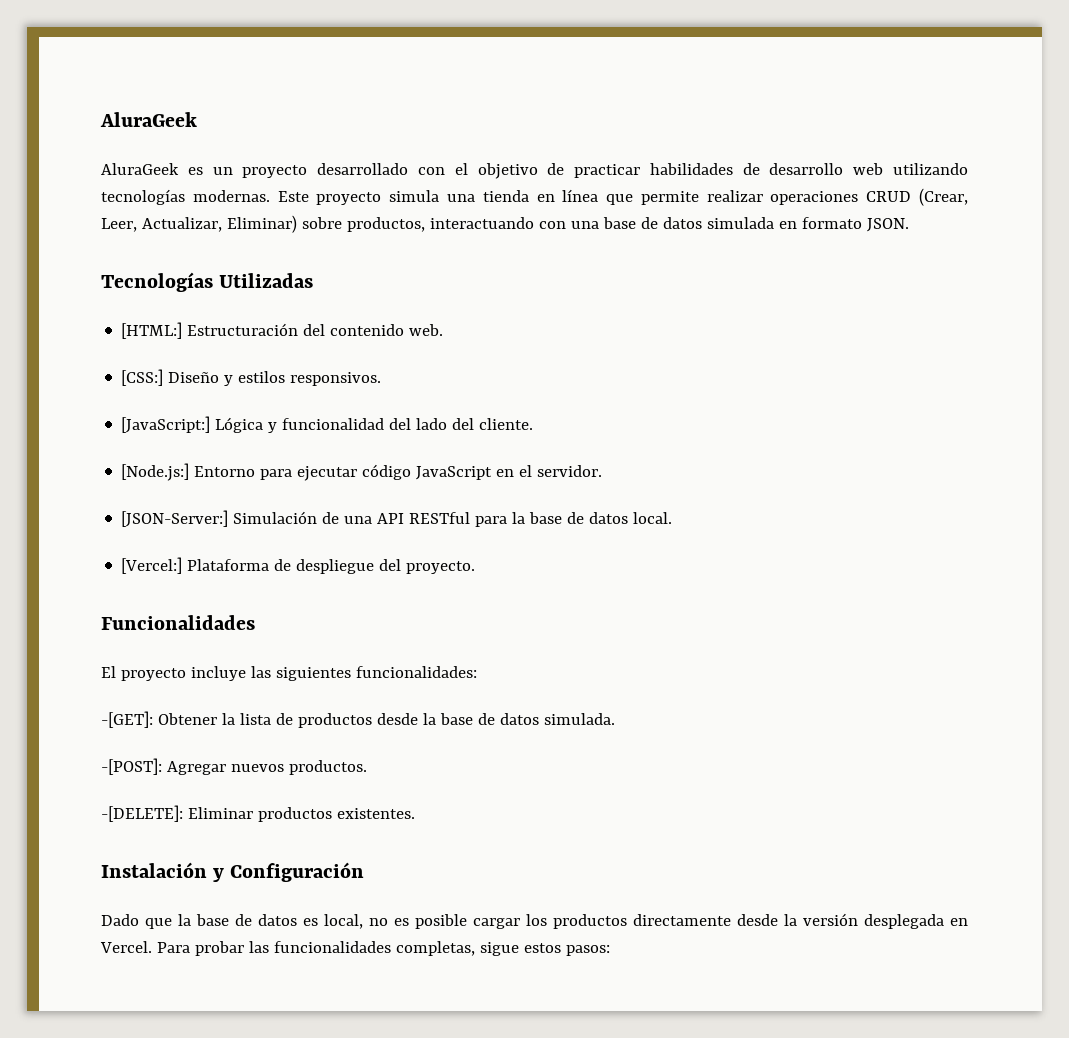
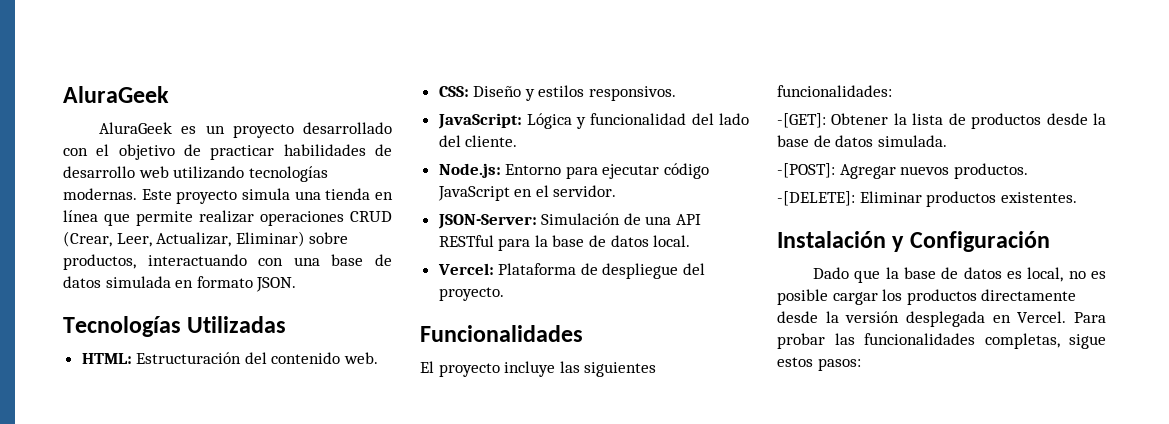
[121,322,183,339] [HTML:] -> [81,353,132,364] HTML:
[121,369,164,386] [CSS:] -> [438,86,469,97] CSS:
[121,416,211,433] [JavaScript:] -> [437,113,522,129] JavaScript:
[121,463,190,481] [Node.js:] -> [438,163,501,178] Node.js:
[121,510,229,527] [JSON-Server:] -> [437,214,537,229] JSON-Server:
[121,557,183,574] [Vercel:] -> [437,263,494,275] Vercel:

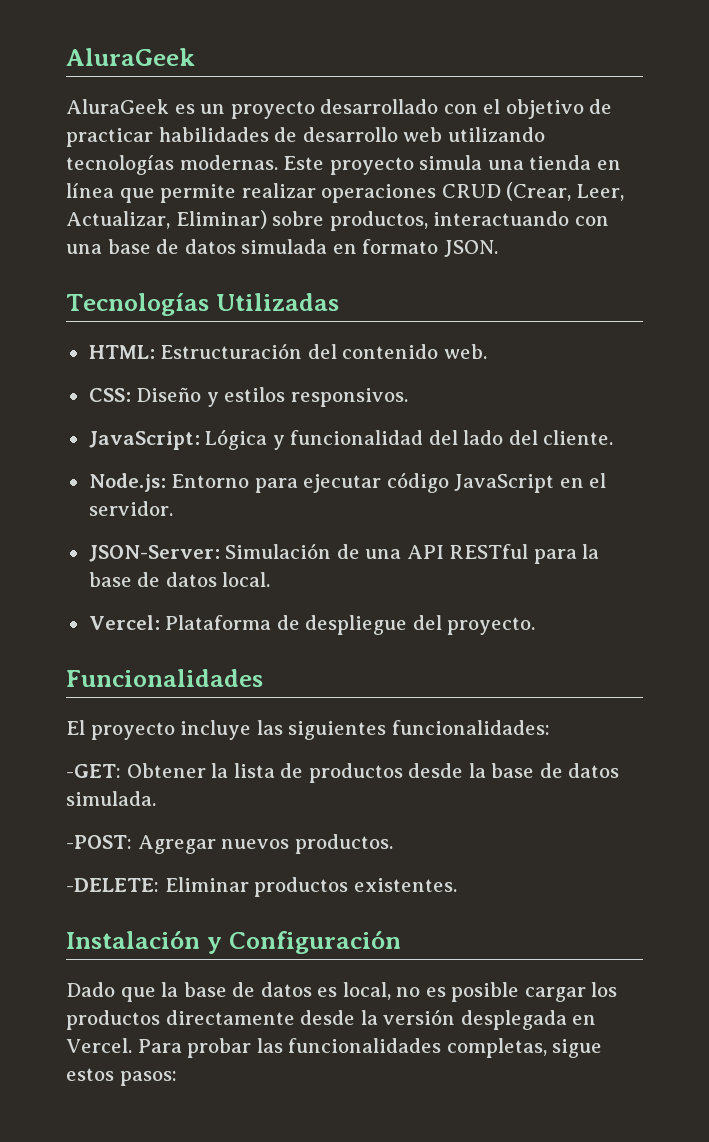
[777,113,826,128] -[GET]: -> [66,764,121,778] -GET:
[777,163,835,178] -[POST]: -> [66,835,132,849] -POST:
[777,191,855,206] -[DELETE]: -> [66,878,159,892] -DELETE:

